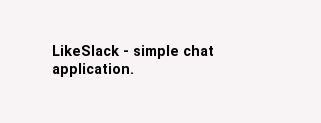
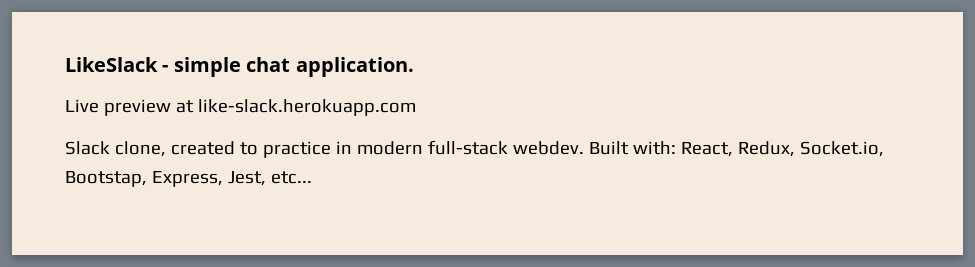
(134, 70) none -> [65,99,416,116] [65,140,884,158] [65,171,312,187] // Live preview at like-slack.herokuapp.com // Slack clone, created to practice in modern full-stack webdev. Built with: React, Redux, Socket.io, Bootstap, Express, Jest, etc...

